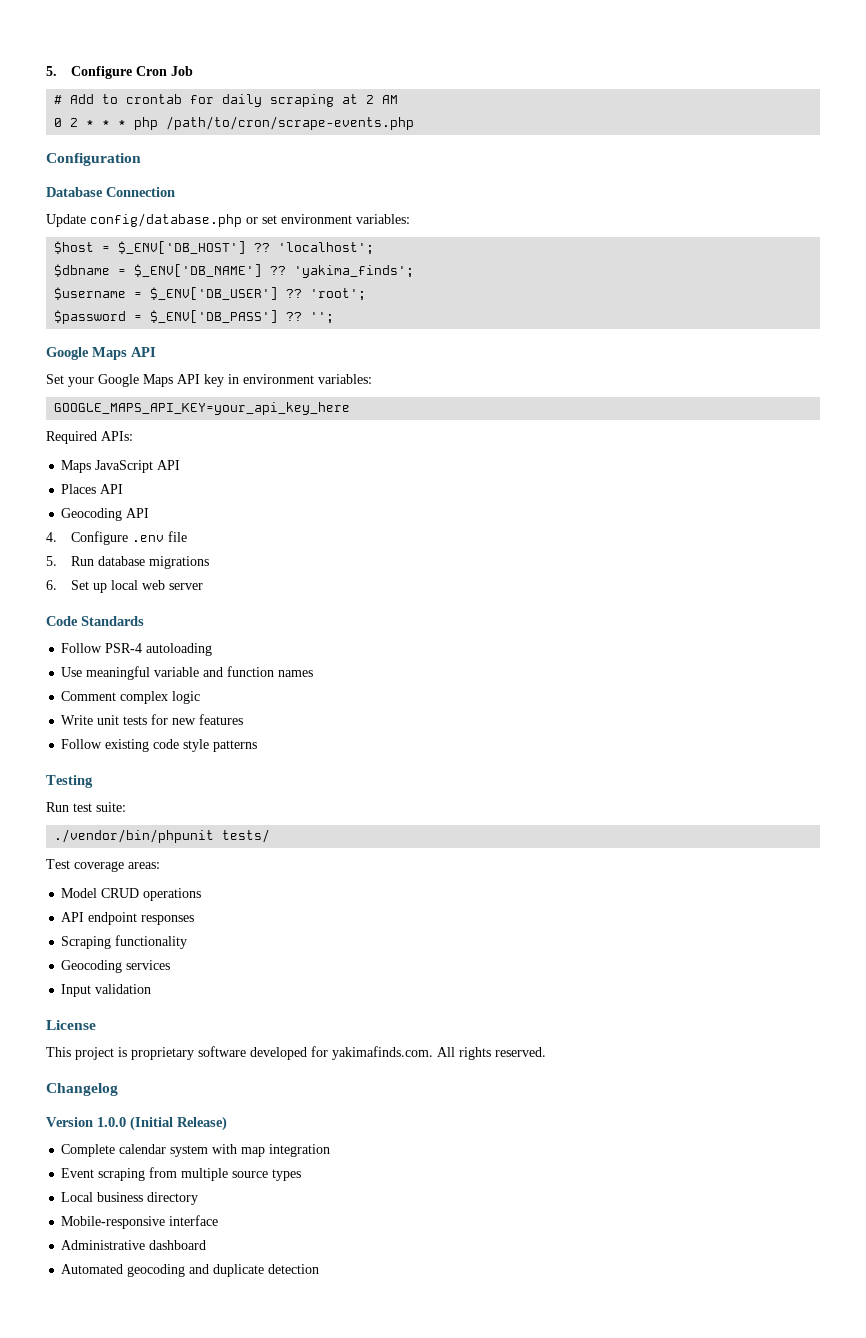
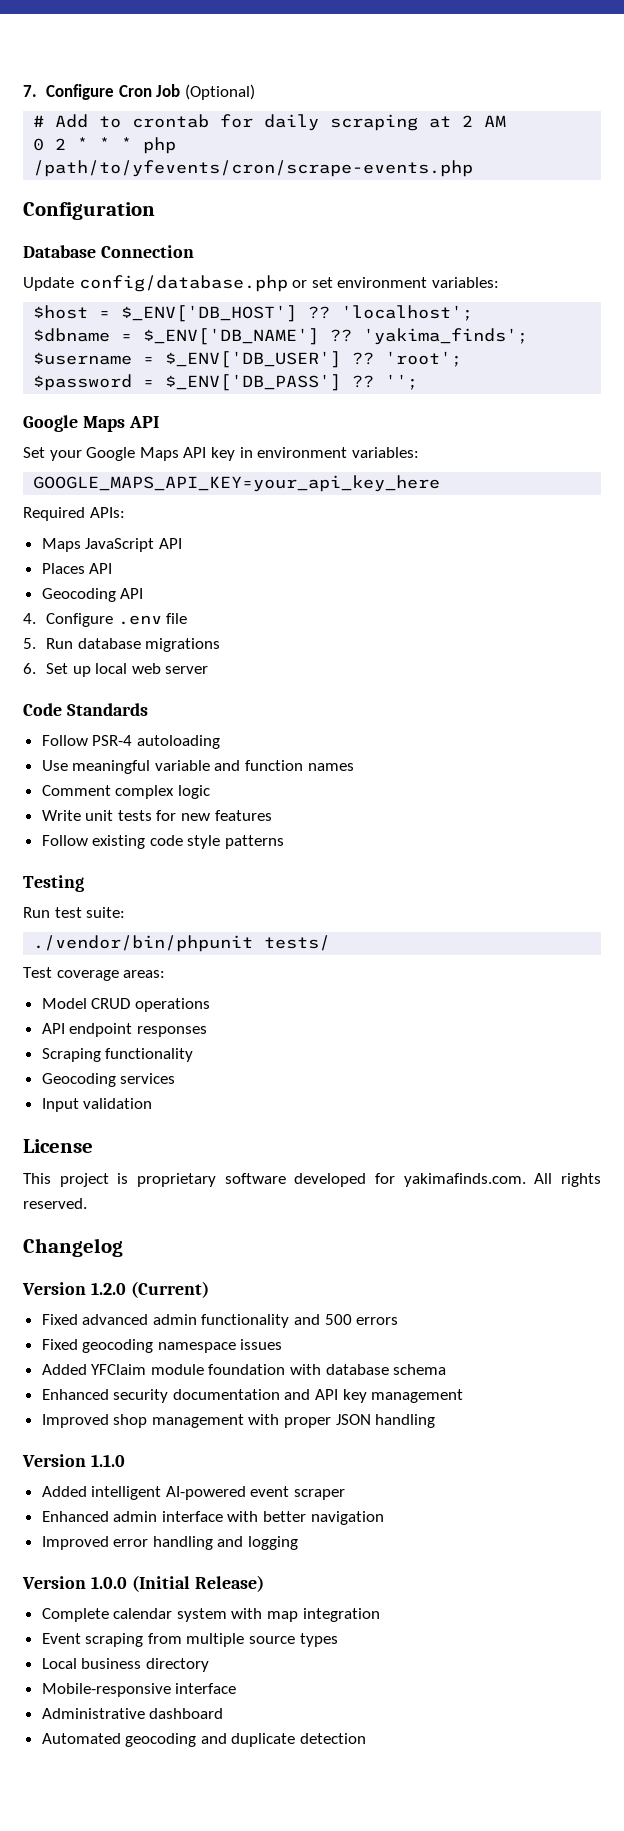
[46,66,57,76] 5. -> [23,85,37,97] 7.
(194, 71) none -> [184,84,255,100] (Optional)
[166,116,415,130] /path/to/cron/scrape-events.php -> [33,160,474,177] /path/to/yfevents/cron/scrape-events.php
(118, 1089) none -> [22,1281,209,1298] [41,1314,399,1328] [41,1339,283,1353] [41,1364,447,1375] [41,1389,464,1403] [41,1414,436,1428] [22,1454,125,1467] [41,1486,346,1500] [41,1511,384,1525] [41,1536,299,1550] // Version 1.2.0 (Current) // Fixed advanced admin functionality and 500 errors // Fixed geocoding namespace issues // Added YFClaim module foundation with database schema // Enhanced security documentation and API key management // Improved shop management with proper JSON handling // Version 1.1.0 // Added intelligent AI-powered event scraper // Enhanced admin interface with better navigation // Improved error handling and logging

